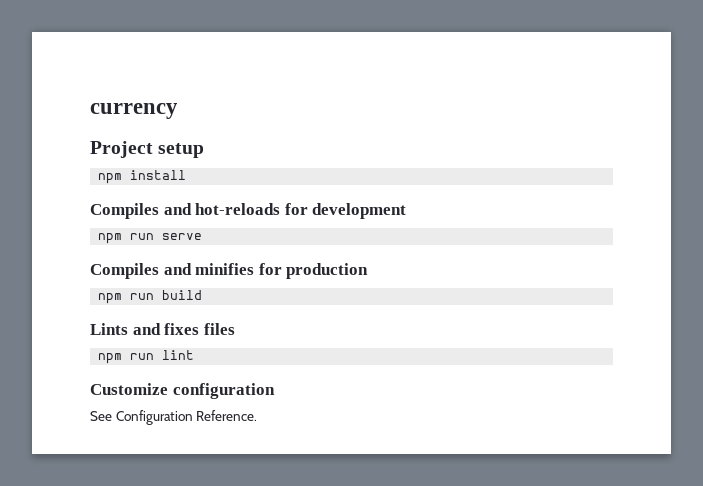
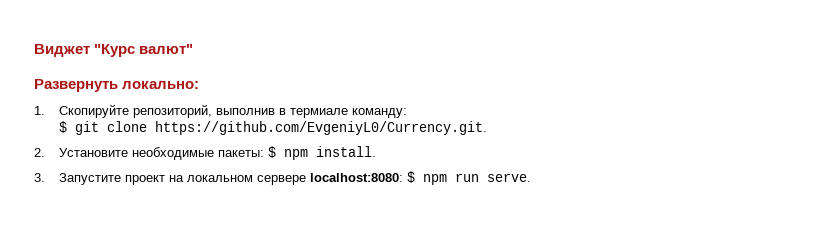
[90,103,178,119] [90,141,205,158] [98,170,187,184] [90,203,407,219] [98,233,203,244] [90,263,369,279] [98,290,203,304] [90,323,235,335] [98,350,195,364] [90,383,275,399] [90,410,258,425] currency // Project setup // npm install // Compiles and hot-reloads for development // npm run serve // Compiles and minifies for production // npm run build // Lints and fixes files // npm run lint // Customize configuration // See Configuration Reference. -> [34,44,194,57] [34,79,200,92] [34,104,407,118] [58,121,487,135] [34,146,376,160] [34,171,531,185] Виджет "Курс валют" // Развернуть локально: // 1. Скопируйте репозиторий, выполнив в термиале команду: // $ git clone https://github.com/EvgeniyL0/Currency.git. // 2. Установите необходимые пакеты: $ npm install. // 3. Запустите проект на локальном сервере localhost:8080: $ npm run serve.

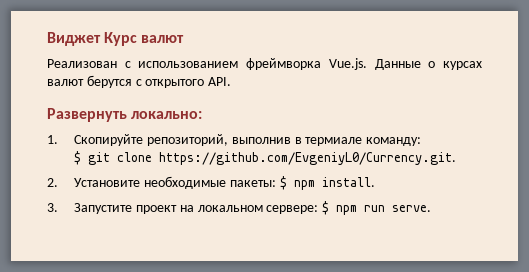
[94,44,194,57] "Курс валют" -> [104,32,185,46] [47,58,482,70] [47,75,232,88] Курс валют // Реализован с использованием фреймворка Vue.js. Данные о курсах валют берутся с открытого API.
[256,173,403,185] сервере localhost:8080: -> [266,205,319,214] сервере:

